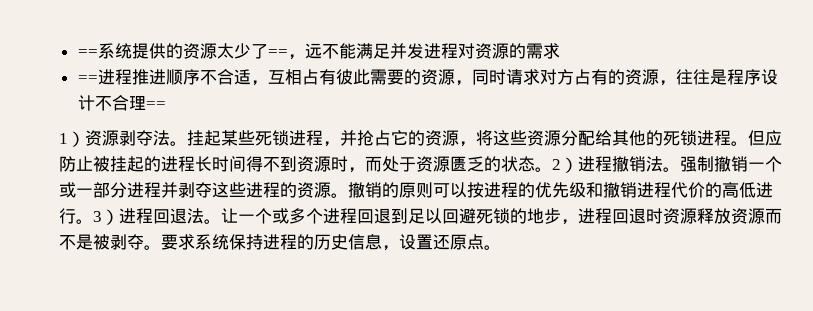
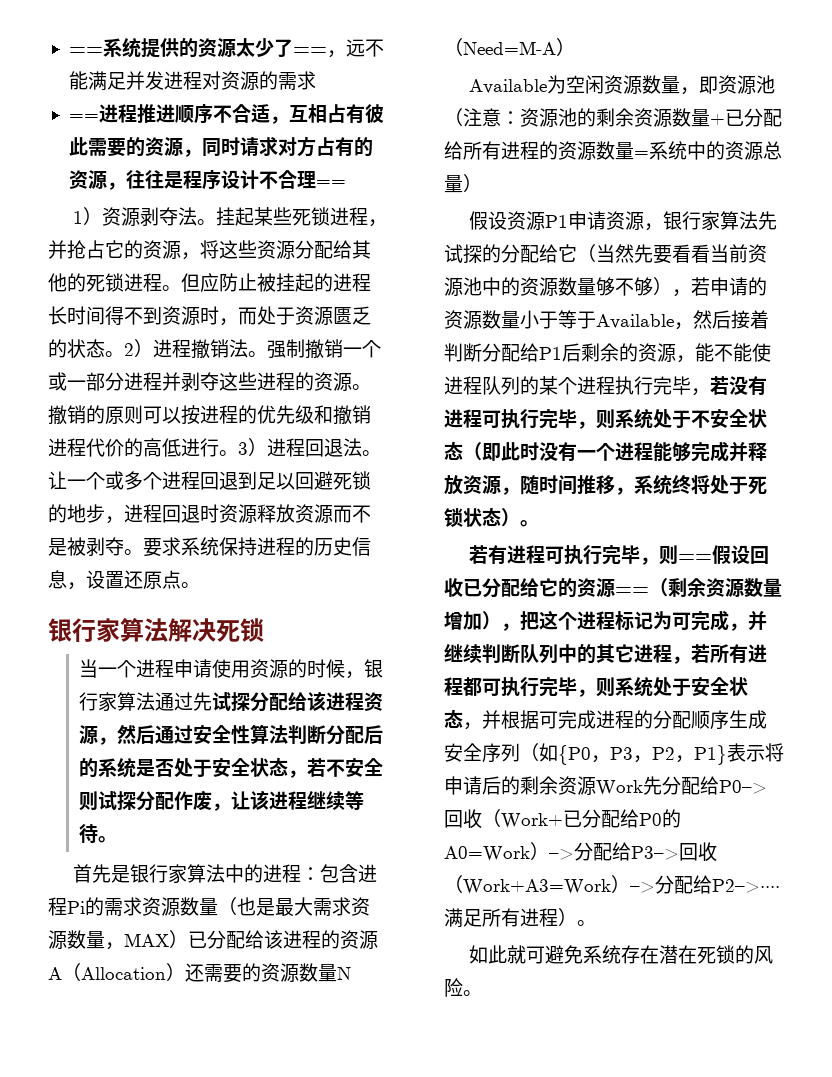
(501, 247) none -> [48,618,264,642] [79,659,384,679] [79,691,384,712] [79,724,384,745] [79,757,384,778] [79,790,365,811] [79,824,118,843] [72,864,377,884] [48,897,370,917] [48,930,378,950] [48,963,351,983] [444,38,575,57] [468,75,775,95] [444,108,782,128] [444,141,782,161] [444,174,482,193] [468,211,777,231] [444,244,767,264] [444,277,767,297] [444,310,769,330] [444,343,771,363] [444,376,767,396] [444,408,767,429] [444,441,767,462] [444,474,767,495] [444,507,539,527] [468,545,769,565] [444,578,782,598] [444,610,767,631] [444,643,767,664] [444,676,748,697] [444,709,767,730] [444,743,784,765] [444,776,767,796] [444,809,681,829] [444,842,717,862] [444,875,780,895] [444,908,596,927] [468,945,773,964] [444,978,482,997] // 银行家算法解决死锁 // 当一个进程申请使用资源的时候，银行家算法通过先试探分配给该进程资源，然后通过安全性算法判断分配后的系统是否处于安全状态，若不安全则试探分配作废，让该进程继续等待。 // 首先是银行家算法中的进程：包含进程Pi的需求资源数量（也是最大需求资源数量，MAX）已分配给该进程的资源A（Allocation）还需要的资源数量N（Need=M-A） // Available为空闲资源数量，即资源池（注意：资源池的剩余资源数量+已分配给所有进程的资源数量=系统中的资源总量） // 假设资源P1申请资源，银行家算法先试探的分配给它（当然先要看看当前资源池中的资源数量够不够），若申请的资源数量小于等于Available，然后接着判断分配给P1后剩余的资源，能不能使进程队列的某个进程执行完毕，若没有进程可执行完毕，则系统处于不安全状态（即此时没有一个进程能够完成并释放资源，随时间推移，系统终将处于死锁状态）。 // 若有进程可执行完毕，则==假设回收已分配给它的资源==（剩余资源数量增加），把这个进程标记为可完成，并继续判断队列中的其它进程，若所有进程都可执行完毕，则系统处于安全状态，并根据可完成进程的分配顺序生成安全序列（如{P0，P3，P2，P1}表示将申请后的剩余资源Work先分配给P0–>回收（Work+已分配给P0的A0=Work）–>分配给P3–>回收（Work+A3=Work）–>分配给P2–>····满足所有进程）。 // 如此就可避免系统存在潜在死锁的风险。

